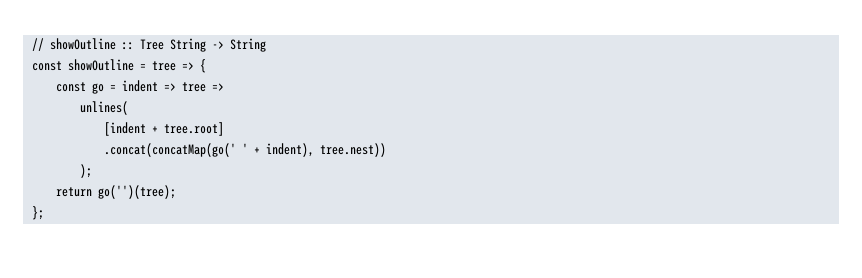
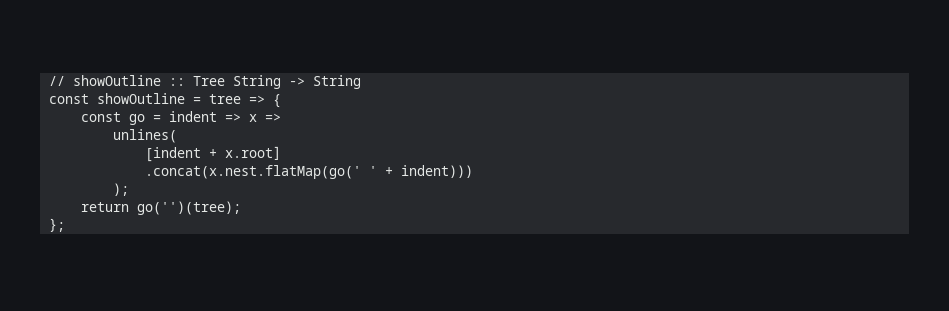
[181,82,206,92] tree -> [249,114,258,122] x
[163,122,224,136] [103,143,386,157] tree.root] // .concat(concatMap(go(' ' + indent), tree.nest)) -> [225,146,282,160] [145,165,474,179] x.root] // .concat(x.nest.flatMap(go(' ' + indent)))

